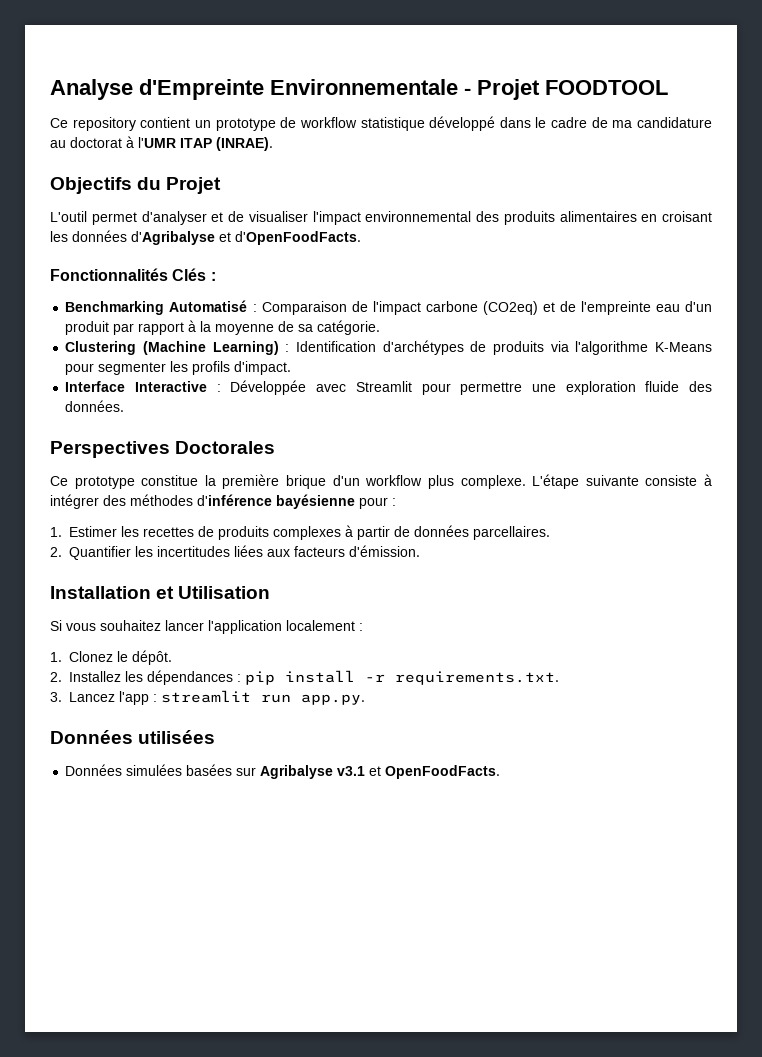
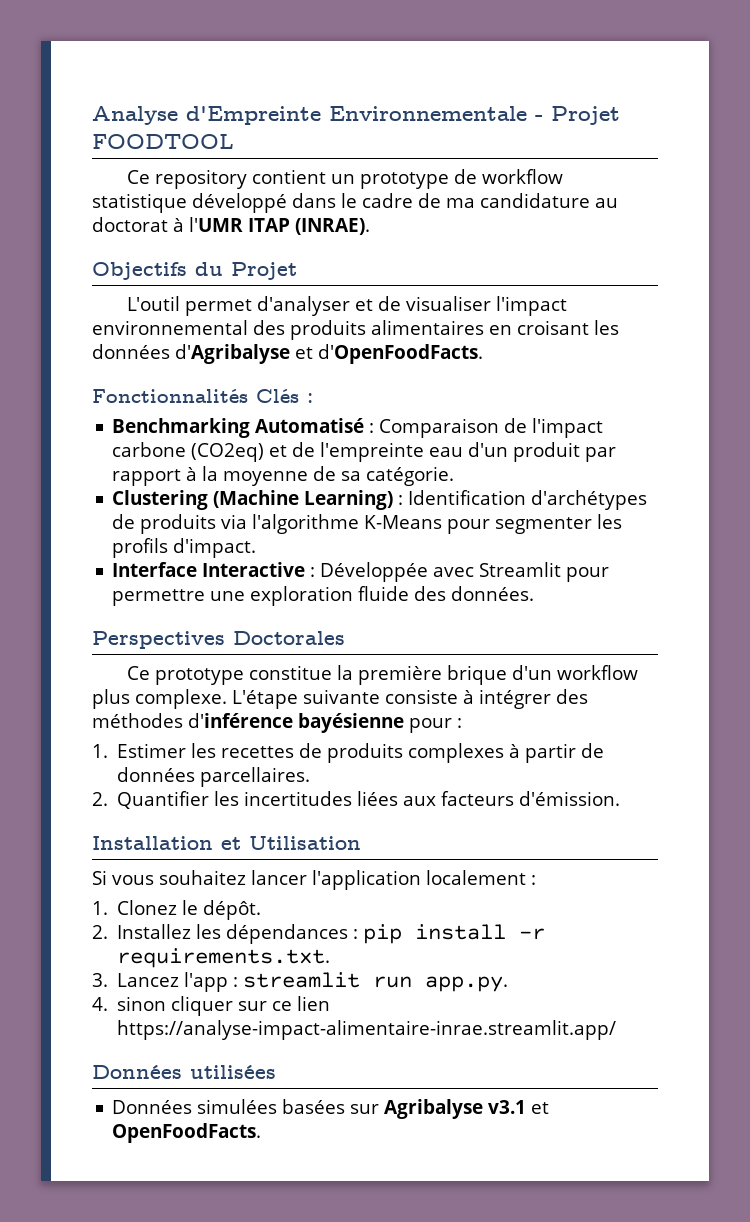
(365, 699) none -> [92,996,331,1016] [117,1020,617,1040] // 4. sinon cliquer sur ce lien https://analyse-impact-alimentaire-inrae.streamlit.app/

